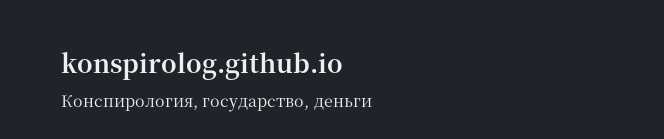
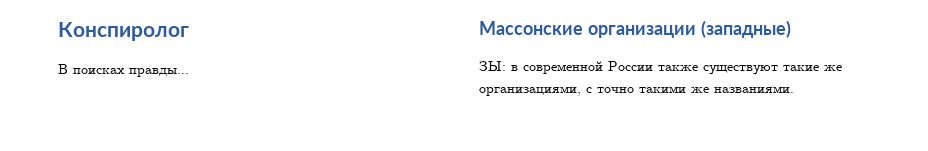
[61,52,343,80] [61,95,372,112] konspirolog.github.io // Конспирология, государство, деньги -> [58,22,189,41] [58,64,189,77] [479,20,791,38] [479,61,842,75] [479,86,794,96] Конспиролог // В поисках правды... // Массонские организации (западные) // ЗЫ: в современной России также существуют такие же организациями, с точно такими же названиями.

